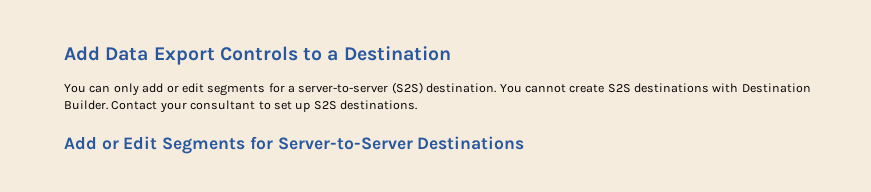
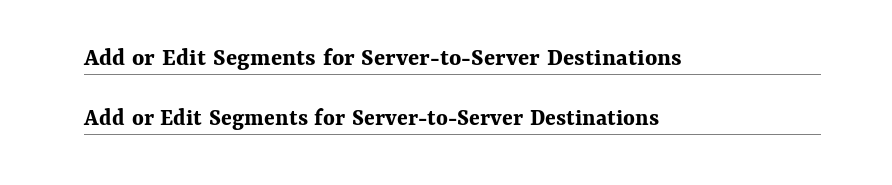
[64,46,451,65] [64,82,811,96] [64,100,417,113] Add Data Export Controls to a Destination // You can only add or edit segments for a server-to-server (S2S) destination. You cannot create S2S destinations with Destination Builder. Contact your consultant to set up S2S destinations. -> [83,48,683,70] Add or Edit Segments for Server-to-Server Destinations

